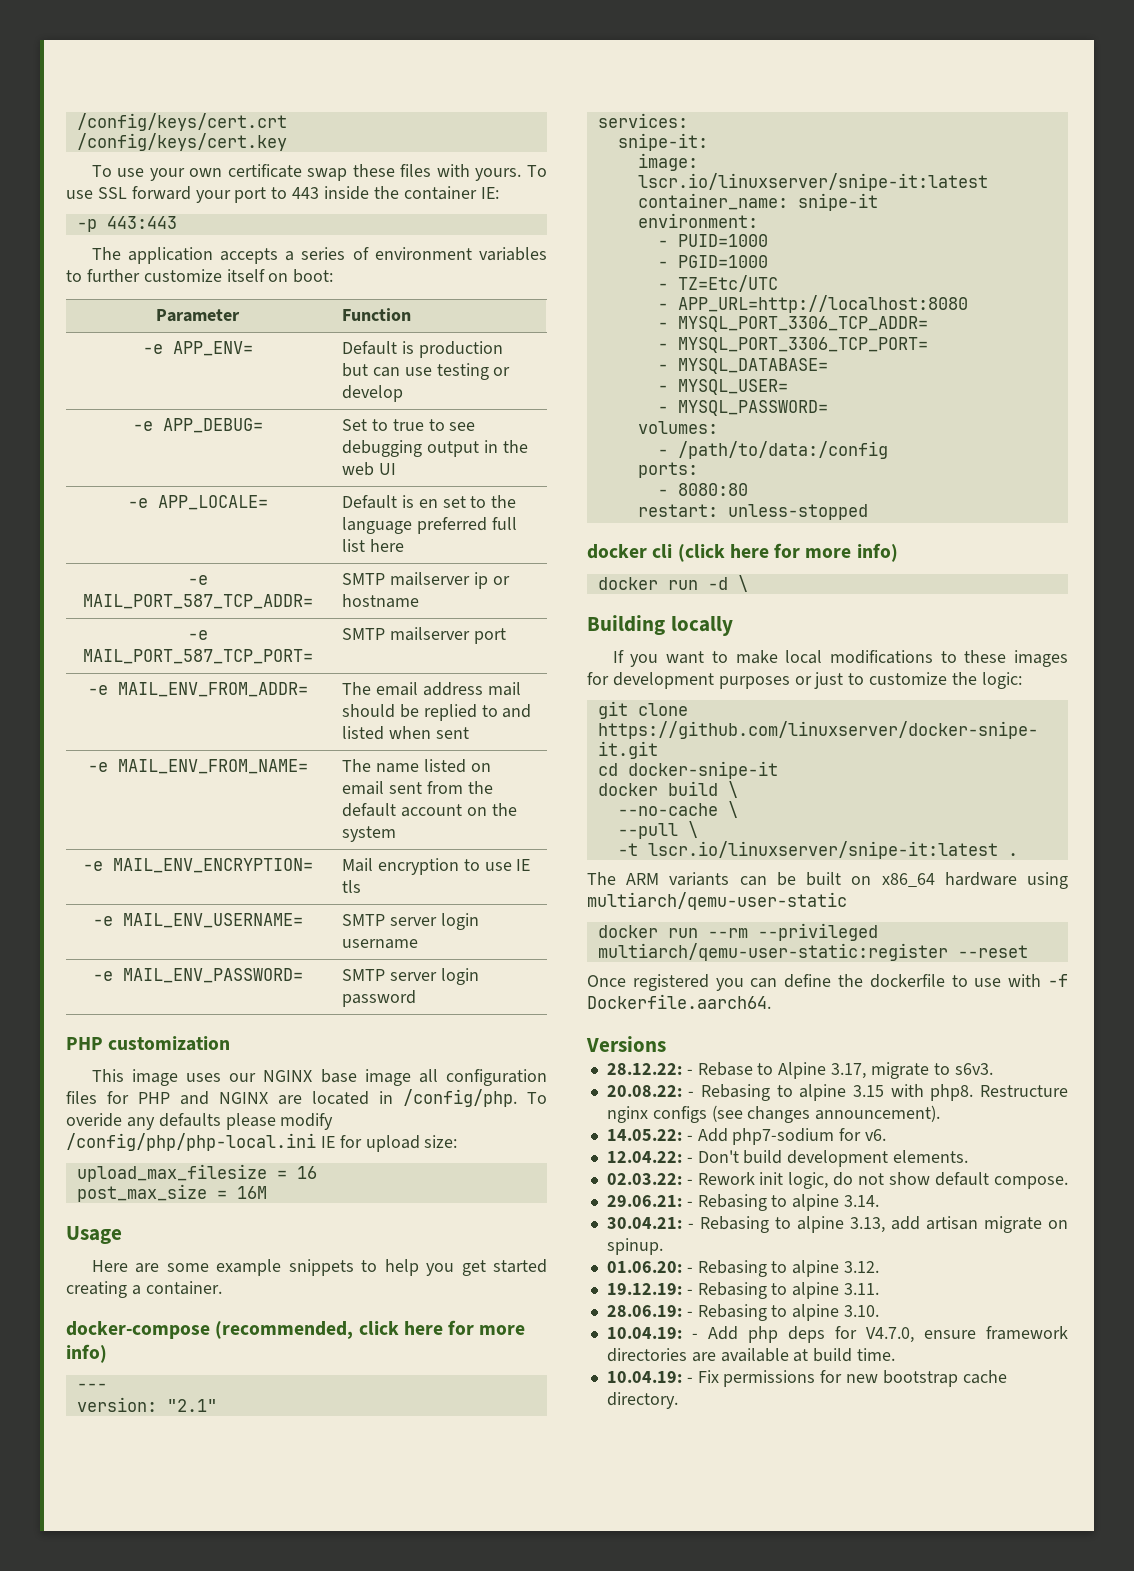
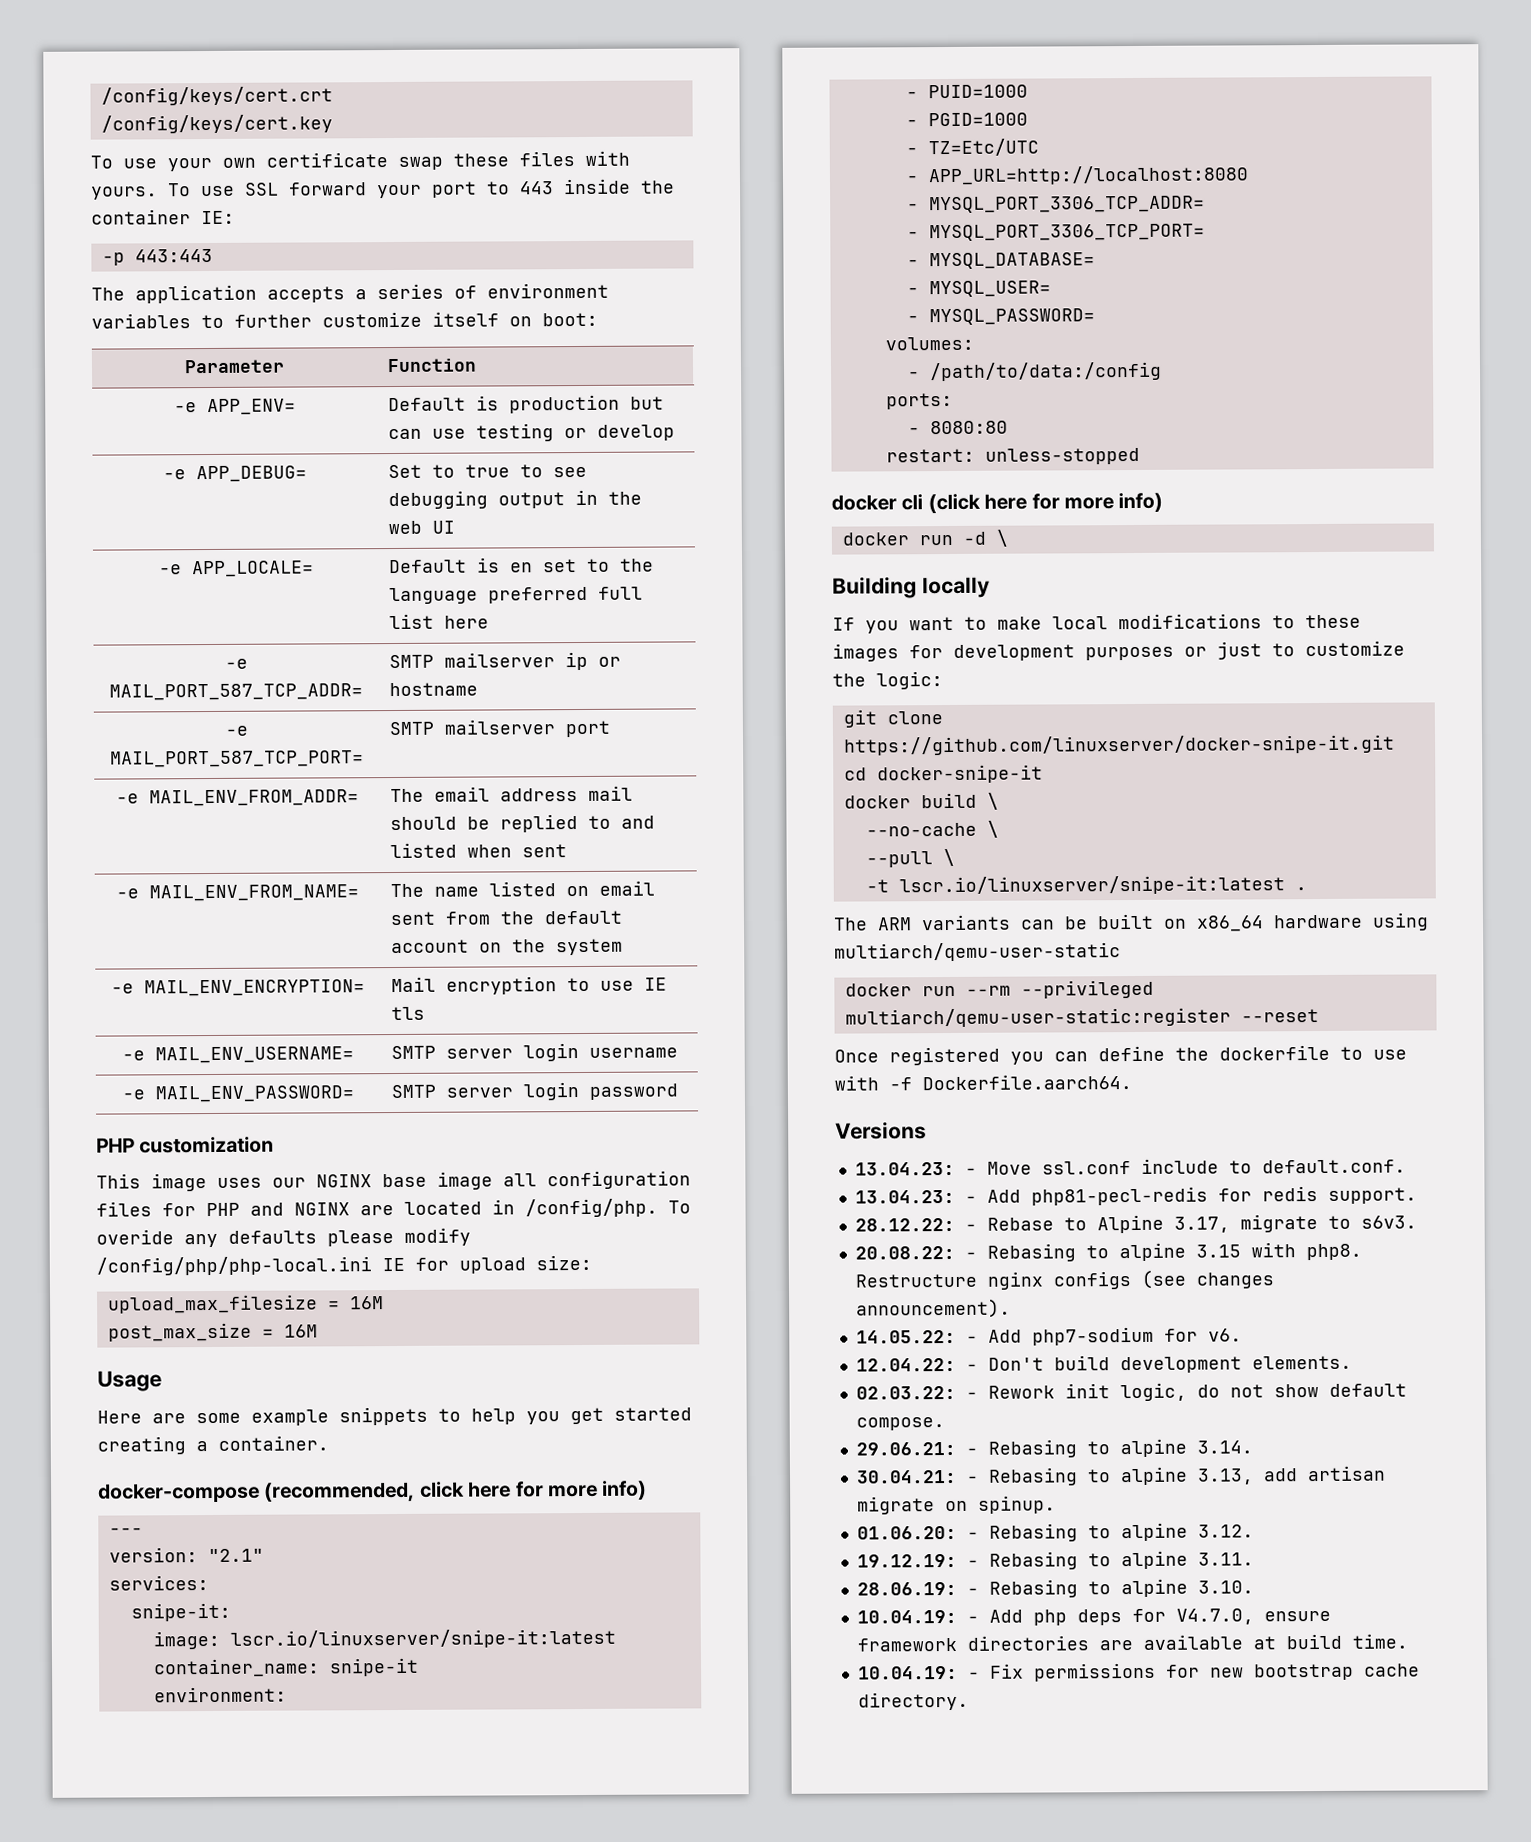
[296,1166,317,1179] 16 -> [349,1296,384,1310] 16M
(666, 1044) none -> [854,1158,1406,1176] [854,1186,1417,1206] // 13.04.23: - Move ssl.conf include to default.conf. // 13.04.23: - Add php81-pecl-redis for redis support.

